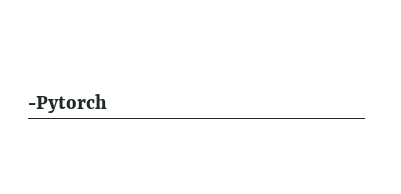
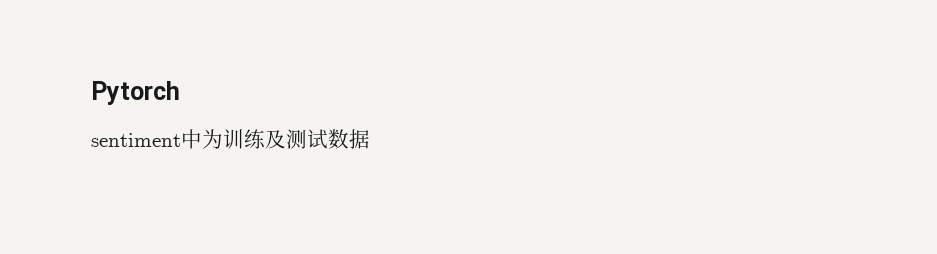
[28,94,107,113] -Pytorch -> [91,81,180,105] [91,129,370,149] Pytorch // sentiment中为训练及测试数据

